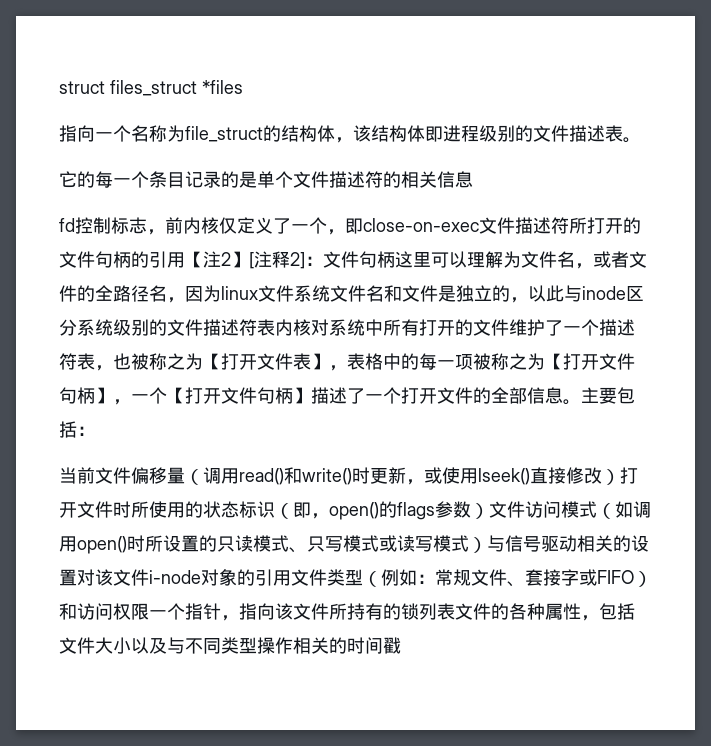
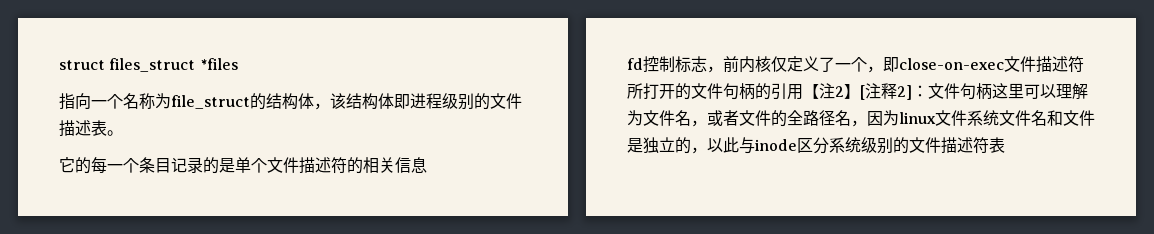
[275,319,635,336] [59,353,635,371] [59,387,635,405] [59,421,95,438] [59,467,638,485] [59,501,651,520] [59,535,649,554] [59,569,652,587] [59,603,635,621] [59,637,401,654] 内核对系统中所有打开的文件维护了一个描述符表，也被称之为【打开文件表】，表格中的每一项被称之为【打开文件句柄】，一个【打开文件句柄】描述了一个打开文件的全部信息。主要包括： // 当前文件偏移量（调用read()和write()时更新，或使用lseek()直接修改）打开文件时所使用的状态标识（即，open()的flags参数）文件访问模式（如调用open()时所设置的只读模式、只写模式或读写模式）与信号驱动相关的设置对该文件i-node对象的引用文件类型（例如：常规文件、套接字或FIFO）和访问权限一个指针，指向该文件所持有的锁列表文件的各种属性，包括文件大小以及与不同类型操作相关的时间戳 -> (1005, 145) none

